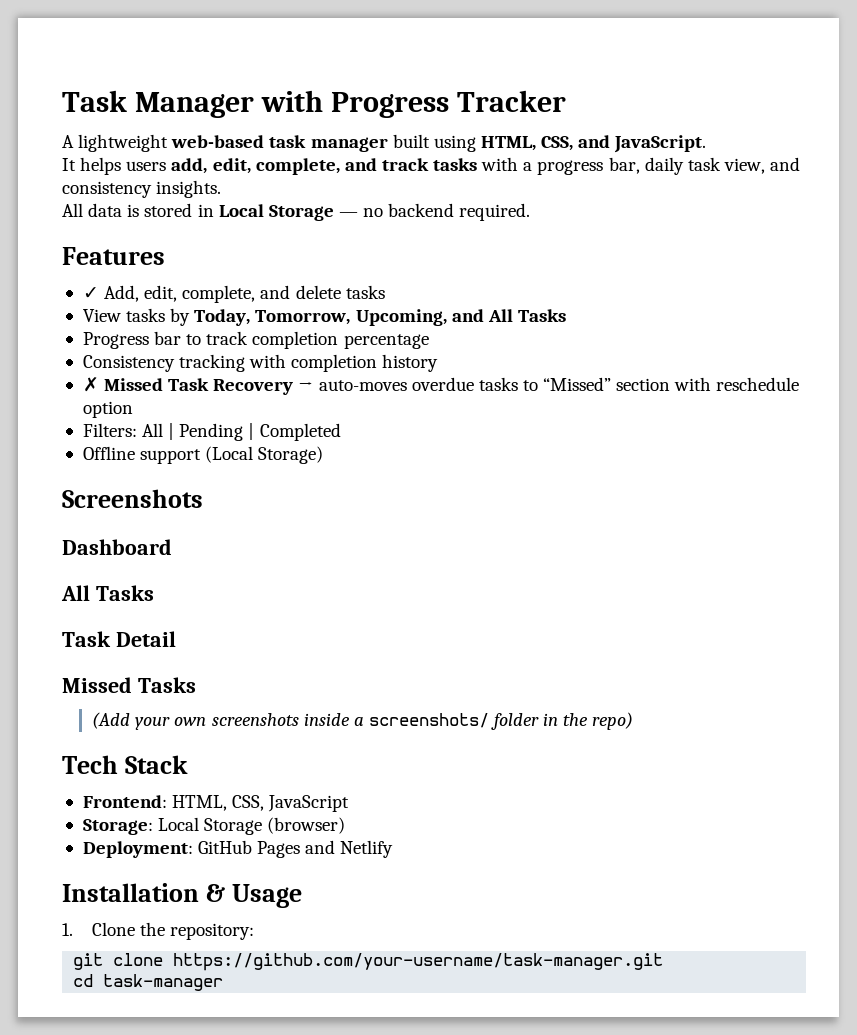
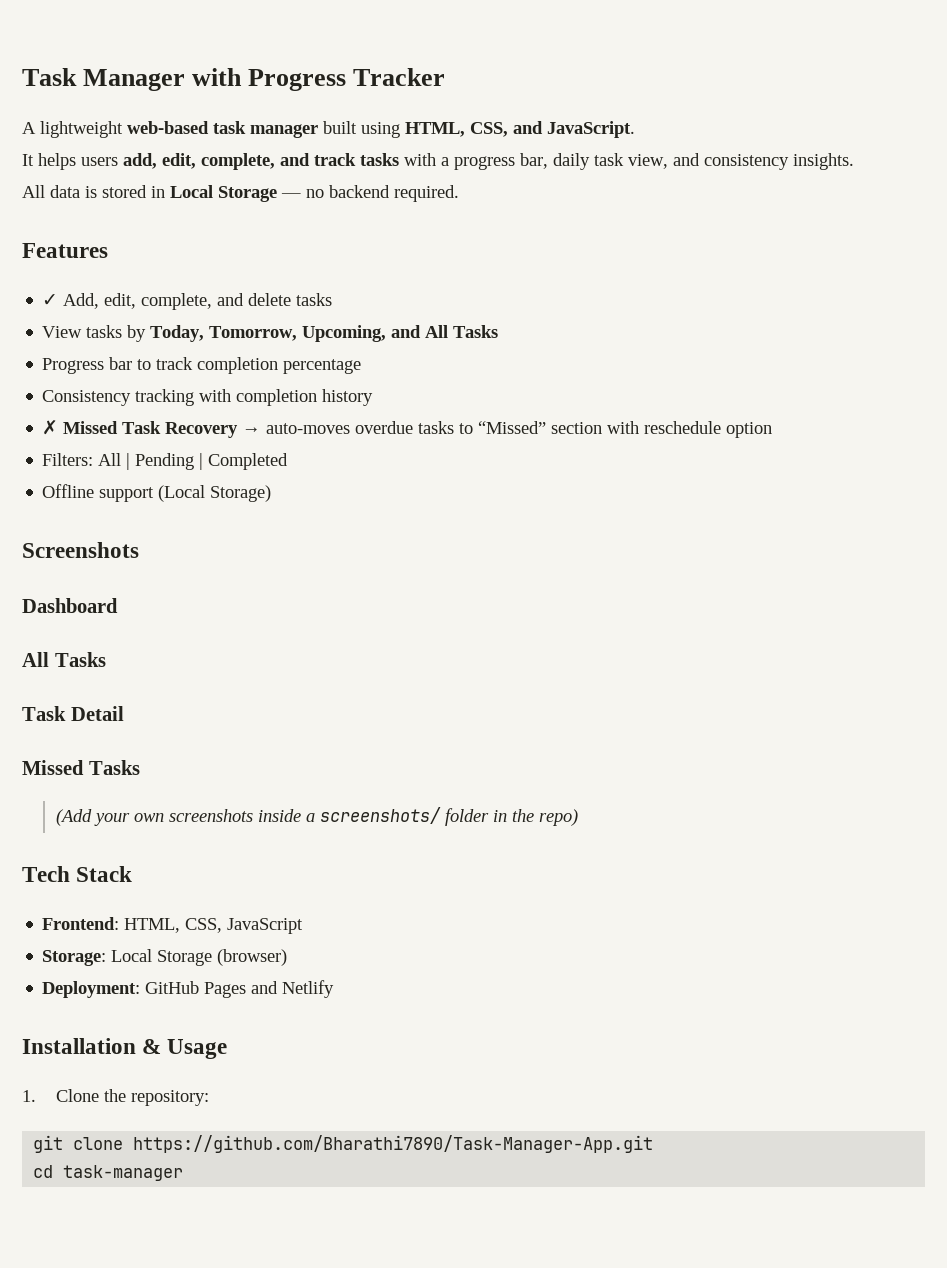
[173,953,664,971] https://github.com/your-username/task-manager.git -> [133,1135,654,1153] https://github.com/Bharathi7890/Task-Manager-App.git

